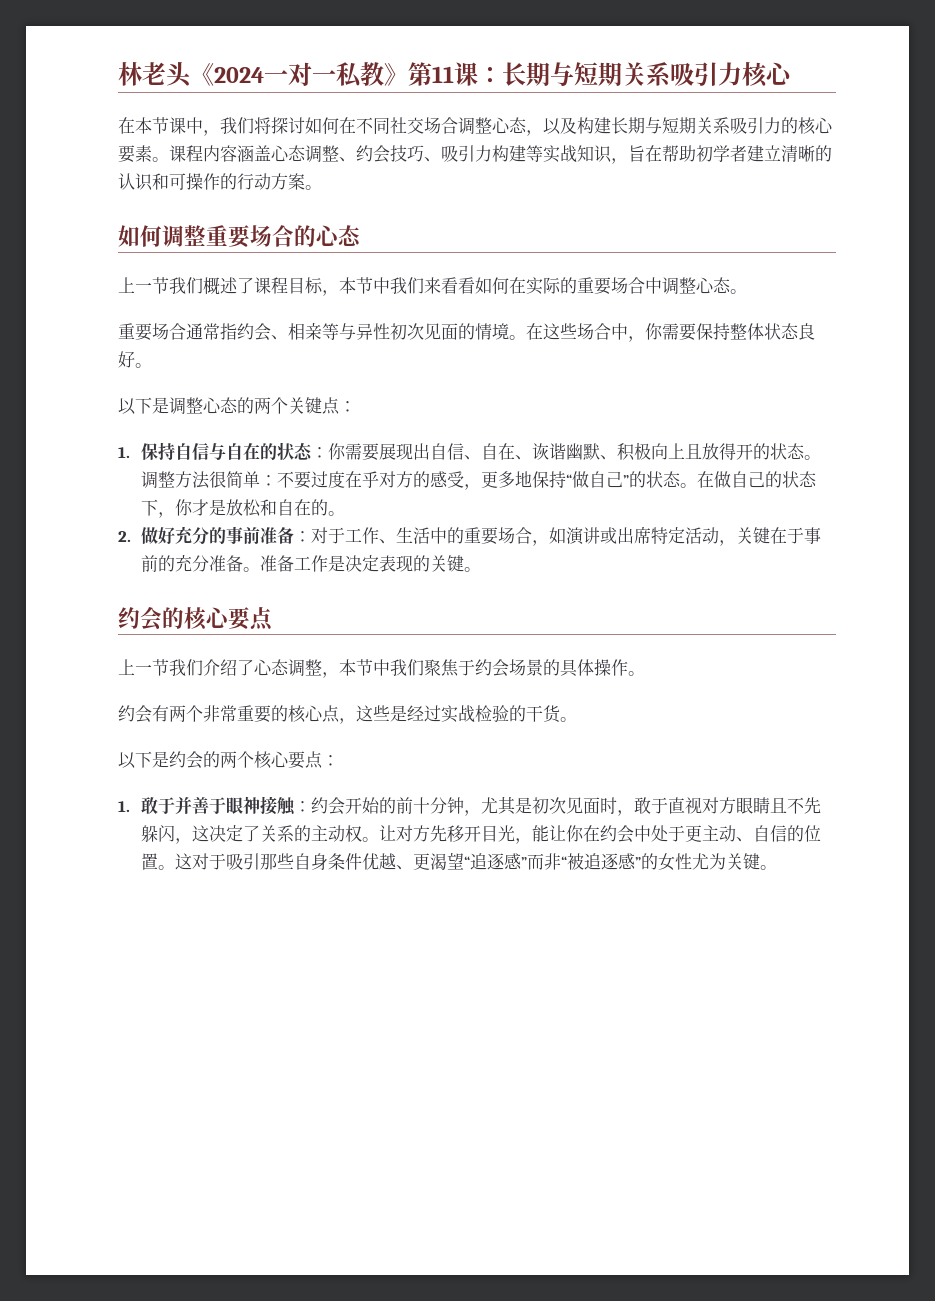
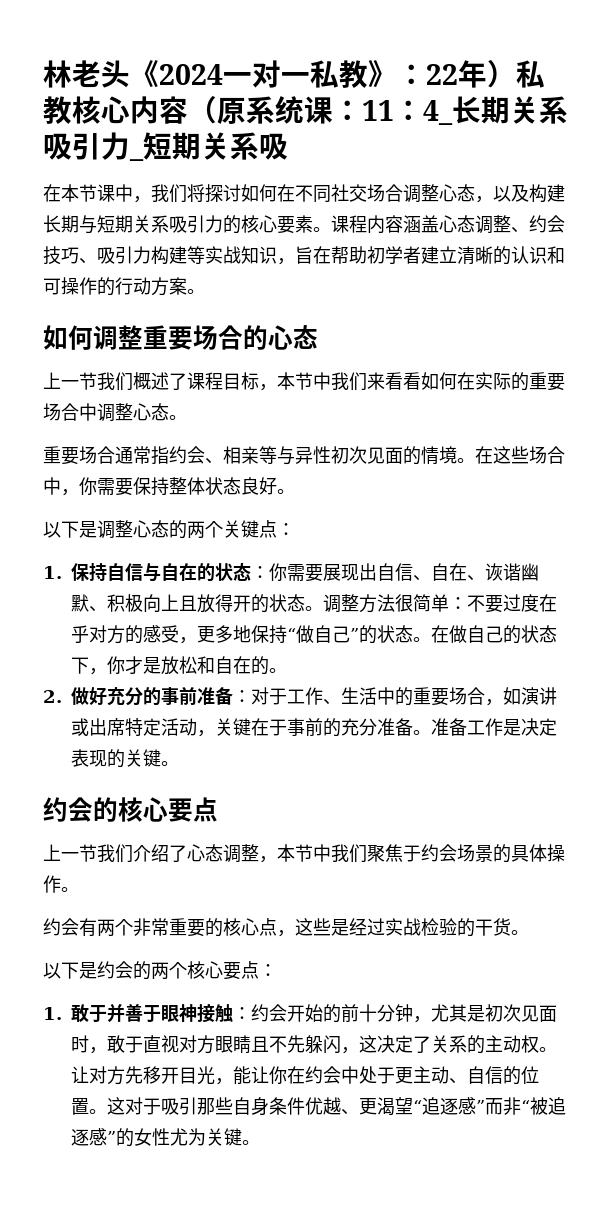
[408,62,793,88] 第11课：长期与短期关系吸引力核心 -> [397,60,545,88] [43,96,568,125] [43,132,288,161] ：22年）私教核心内容（原系统课：11：4_长期关系吸引力_短期关系吸

